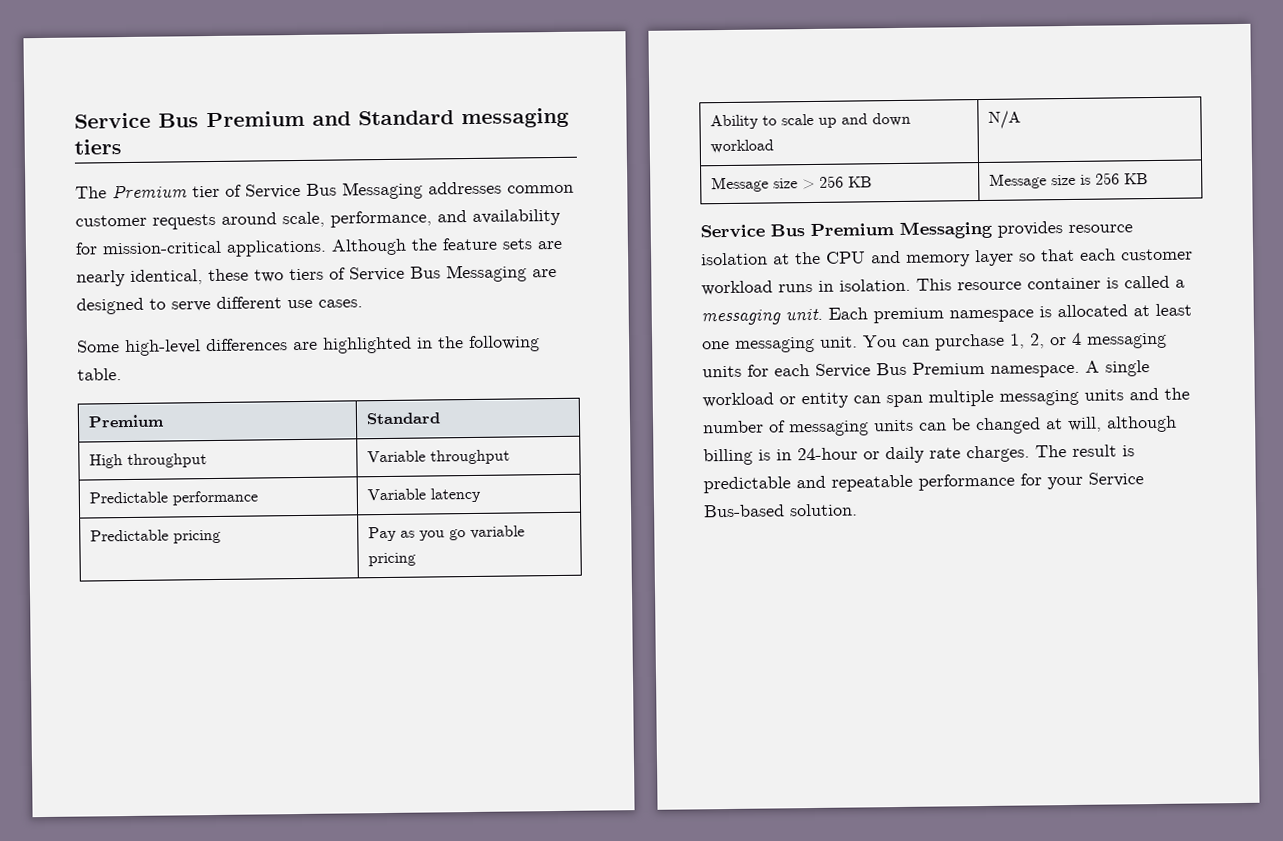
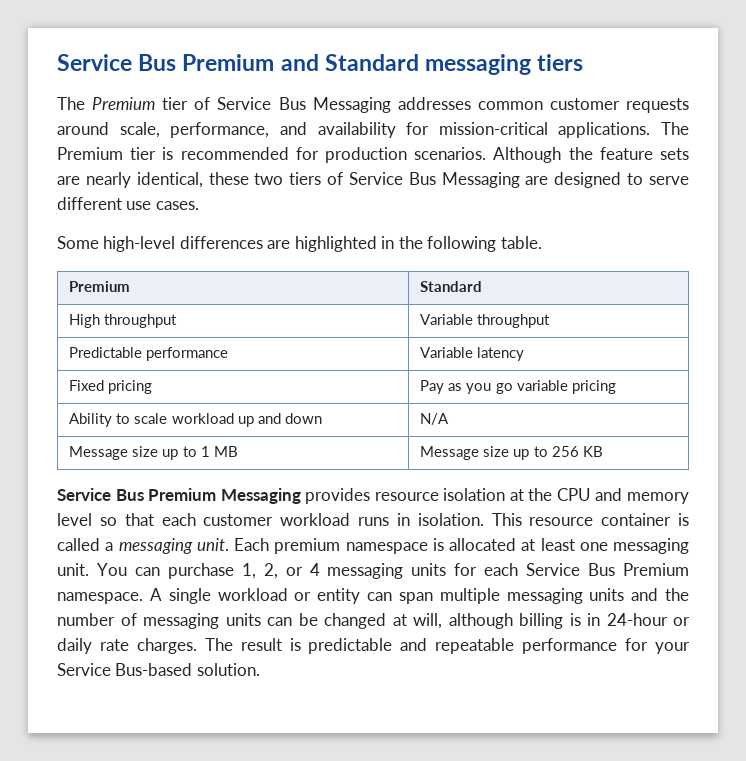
(327, 248) none -> [661,122,689,135] [57,147,487,163] The Premium tier is recommended for production scenarios.
[90,529,170,542] Predictable -> [69,380,105,391] Fixed
(815, 119) none -> [171,413,234,424] workload
[710,139,775,154] workload -> (322, 418) none
[802,175,873,190] [989,173,1092,189] > 256 KB | Message size is -> [162,446,238,460] [420,446,548,460] up to 1 MB | Message size up to
[975,249,1014,267] layer -> [57,513,92,526] level

